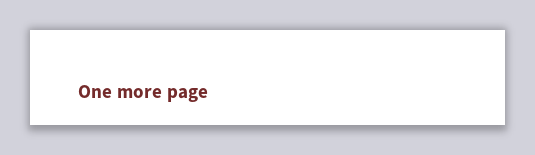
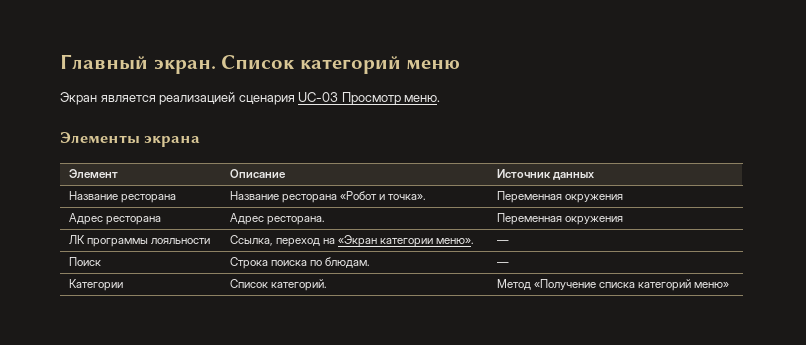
[78,85,209,102] One more page -> [60,54,461,74] [60,92,441,105] [60,132,201,147] [68,169,118,178] [229,169,286,178] [496,169,594,180] [68,191,176,203] [229,191,426,203] [496,191,623,203] [68,213,161,225] [229,213,325,225] [496,213,623,225] [68,235,210,247] [229,235,475,247] [496,240,509,244] [68,257,101,266] [229,257,370,269] [496,262,509,266] [68,279,123,291] [229,279,327,291] [496,279,729,291] Главный экран. Список категорий меню // Экран является реализацией сценария UC-03 Просмотр меню. // Элементы экрана // Элемент | Описание | Источник данных // Название ресторана | Название ресторана «Робот и точка». | Переменная окружения // Адрес ресторана | Адрес ресторана. | Переменная окружения // ЛК программы лояльности | Ссылка, переход на «Экран категории меню». | — // Поиск | Строка поиска по блюдам. | — // Категории | Список категорий. | Метод «Получение списка категорий меню»

